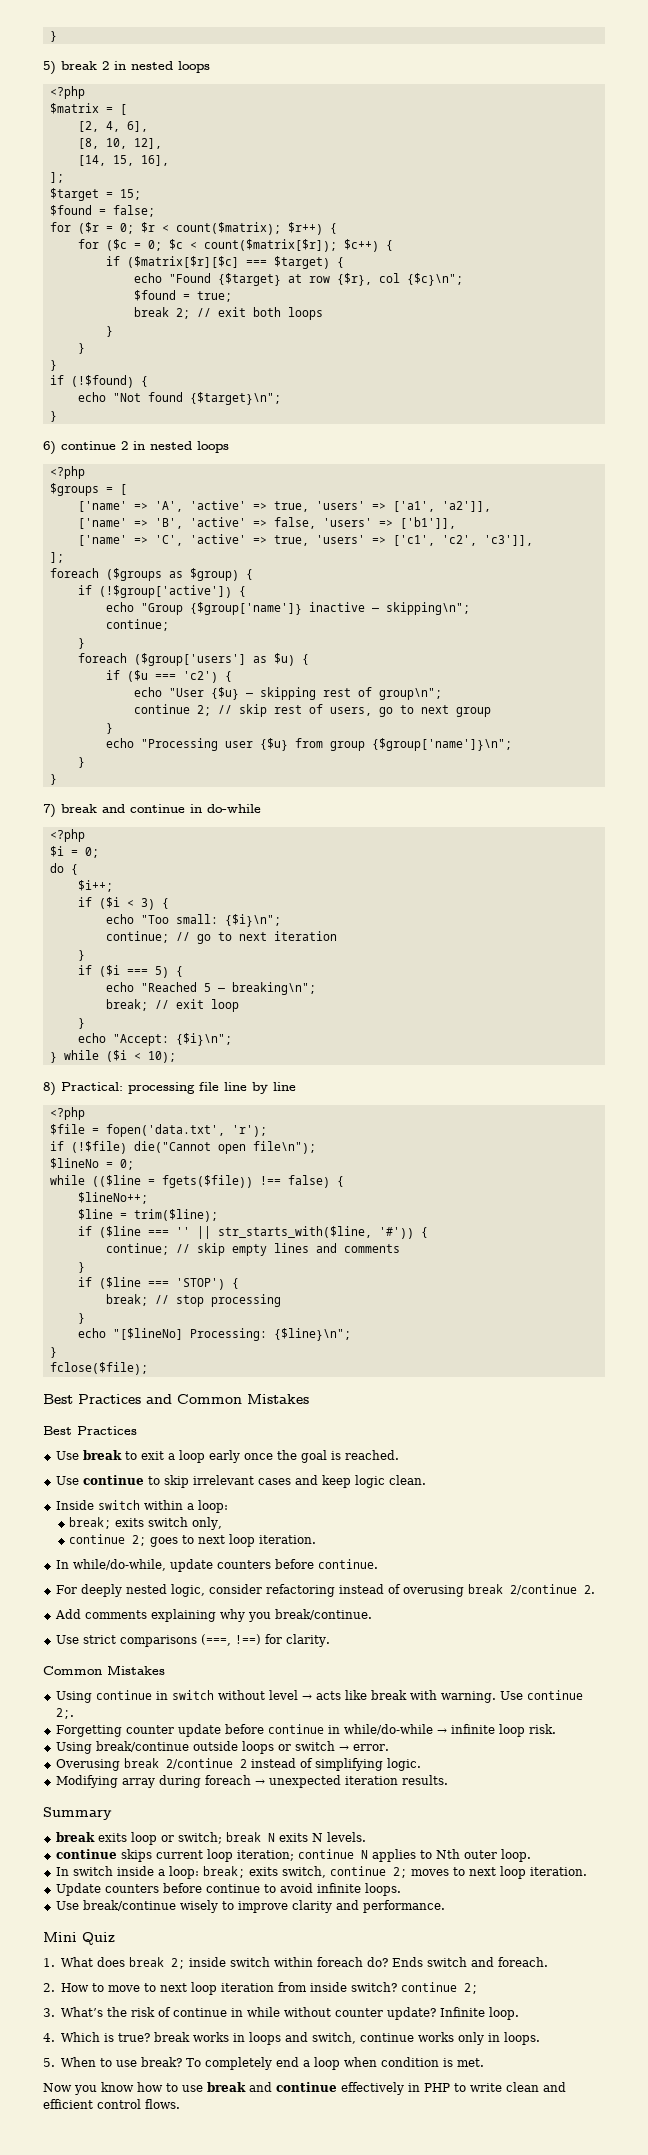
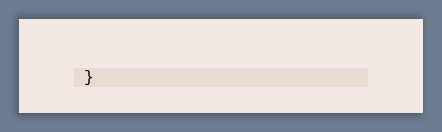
[49,31,57,42] [43,61,210,75] [49,86,85,99] [49,103,127,115] [77,121,148,132] [77,138,162,149] [77,155,169,166] [49,172,64,183] [49,188,141,201] [49,205,155,217] [49,222,337,235] [77,239,393,252] [105,256,344,269] [133,273,463,286] [133,290,232,302] [133,307,323,320] [105,326,113,337] [77,343,85,354] [49,360,57,371] [49,375,148,388] [77,392,281,405] [49,411,57,422] [43,441,229,455] [49,466,85,479] [49,483,127,496] [77,500,491,512] [77,517,456,529] [77,534,533,546] [49,552,64,563] [49,568,253,581] [77,585,246,598] [105,602,470,615] [105,619,169,631] [77,638,85,649] [77,653,309,666] [105,670,232,683] [133,687,442,700] [133,704,491,717] [105,723,113,734] [105,738,512,751] [77,757,85,768] [49,774,57,785] [43,804,261,818] [49,829,85,842] [49,846,99,858] [49,863,78,875] [77,880,113,892] [77,897,169,910] [105,914,281,927] [105,931,337,944] [77,950,85,961] [77,965,183,978] [105,982,316,995] [105,999,239,1012] [77,1018,85,1029] [77,1033,232,1046] [49,1050,176,1063] [43,1082,296,1096] [49,1107,85,1120] [49,1124,267,1137] [49,1141,316,1154] [49,1158,134,1170] [49,1175,344,1188] [77,1192,148,1204] [77,1209,218,1222] [77,1226,428,1239] [105,1243,400,1256] [77,1262,85,1273] [77,1277,239,1290] [105,1294,281,1307] [77,1313,85,1324] [77,1328,351,1341] [49,1347,57,1358] [49,1362,148,1375] [43,1394,309,1404] [43,1426,137,1435] [55,1450,399,1463] [55,1475,426,1488] [55,1500,228,1513] [69,1517,223,1530] [69,1534,317,1547] [55,1559,378,1572] [55,1584,595,1597] [54,1609,372,1622] [55,1634,330,1647] [43,1665,165,1675] [55,1690,583,1703] [55,1708,74,1719] [55,1724,556,1737] [55,1741,389,1754] [55,1758,421,1771] [55,1775,448,1788] [43,1807,112,1820] [55,1832,366,1845] [55,1849,531,1862] [55,1866,587,1879] [55,1883,401,1896] [55,1900,445,1913] [43,1932,115,1945] [43,1957,548,1969] [43,1982,478,1995] [43,2007,519,2020] [43,2032,540,2045] [43,2057,484,2070] [43,2082,566,2095] [43,2099,180,2109] } // 5) break 2 in nested loops // <?php // $matrix = [ // [2, 4, 6], // [8, 10, 12], // [14, 15, 16], // ]; // $target = 15; // $found = false; // for ($r = 0; $r < count($matrix); $r++) { // for ($c = 0; $c < count($matrix[$r]); $c++) { // if ($matrix[$r][$c] === $target) { // echo "Found {$target} at row {$r}, col {$c}\n"; // $found = true; // break 2; // exit both loops // } // } // } // if (!$found) { // echo "Not found {$target}\n"; // } // 6) continue 2 in nested loops // <?php // $groups = [ // ['name' => 'A', 'active' => true, 'users' => ['a1', 'a2']], // ['name' => 'B', 'active' => false, 'users' => ['b1']], // ['name' => 'C', 'active' => true, 'users' => ['c1', 'c2', 'c3']], // ]; // foreach ($groups as $group) { // if (!$group['active']) { // echo "Group {$group['name']} inactive — skipping\n"; // continue; // } // foreach ($group['users'] as $u) { // if ($u === 'c2') { // echo "User {$u} — skipping rest of group\n"; // continue 2; // skip rest of users, go to next group // } // echo "Processing user {$u} from group {$group['name']}\n"; // } // } // 7) break and continue in do-while // <?php // $i = 0; // do { // $i++; // if ($i < 3) { // echo "Too small: {$i}\n"; // continue; // go to next iteration // } // if ($i === 5) { // echo "Reached 5 — breaking\n"; // break; // exit loop // } // echo "Accept: {$i}\n"; // } while ($i < 10); // 8) Practical: processing file line by line // <?php // $file = fopen('data.txt', 'r'); // if (!$file) die("Cannot open file\n"); // $lineNo = 0; // while (($line = fgets($file)) !== false) { // $lineNo++; // $line = trim($line); // if ($line === '' || str_starts_with($line, '#')) { // continue; // skip empty lines and comments // } // if ($line === 'STOP') { // break; // stop processing // } // echo "[$lineNo] Processing: {$line}\n"; // } // fclose($file); // Best Practices and Common Mistakes // Best Practices // Use break to exit a loop early once the goal is reached. // Use continue to skip irrelevant cases and keep logic clean. // Inside switch within a loop: // break; exits switch only, // continue 2; goes to next loop iteration. // In while/do-while, update counters before continue. // For deeply nested logic, consider refactoring instead of overusing break 2/continue 2. // Add comments explaining why you break/continue. // Use strict comparisons (===, !==) for clarity. // Common Mistakes // Using continue in switch without level → acts like break with warning. Use continue 2;. // Forgetting counter update before continue in while/do-while → infinite loop risk. // Using break/continue outside loops or switch → error. // Overusing break 2/continue 2 instead of simplifying logic. // Modifying array during foreach → unexpected iteration results. // Summary // break exits loop or switch; break N exits N levels. // continue skips current loop iteration; continue N applies to Nth outer loop. // In switch inside a loop: break; exits switch, continue 2; moves to next loop iteration. // Update counters before continue to avoid infinite loops. // Use break/continue wisely to improve clarity and performance. // Mini Quiz // 1. What does break 2; inside switch within foreach do? Ends switch and foreach. // 2. How to move to next loop iteration from inside switch? continue 2; // 3. What’s the risk of continue in while without counter update? Infinite loop. // 4. Which is true? break works in loops and switch, continue works only in loops. // 5. When to use break? To completely end a loop when condition is met. // Now you know how to use break and continue effectively in PHP to write clean and efficient control flows. -> [84,70,95,85] }

